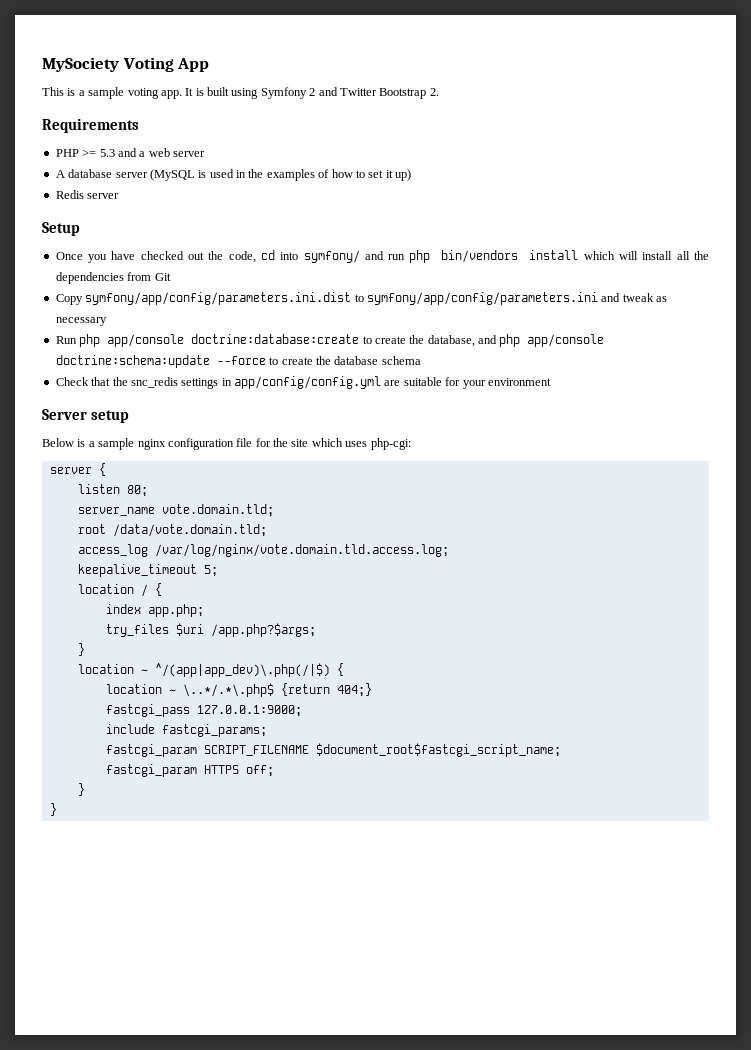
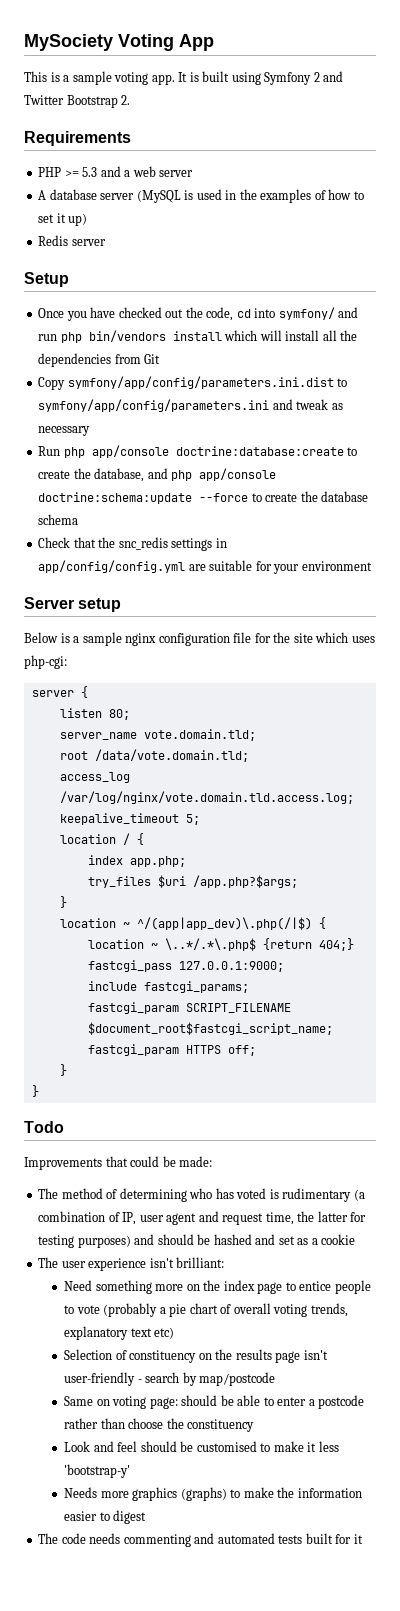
(57, 809) none -> [24,1121,64,1133] [24,1156,213,1170] [38,1188,365,1202] [38,1211,367,1225] [38,1234,356,1248] [38,1257,225,1271] [64,1280,371,1294] [64,1303,348,1317] [64,1326,175,1340] [64,1349,328,1363] [64,1372,276,1386] [64,1395,365,1409] [64,1418,255,1432] [64,1441,339,1452] [64,1464,131,1478] [64,1487,362,1501] [64,1510,147,1524] [38,1533,363,1547] // Todo // Improvements that could be made: // The method of determining who has voted is rudimentary (a combination of IP, user agent and request time, the latter for testing purposes) and should be hashed and set as a cookie // The user experience isn't brilliant: // Need something more on the index page to entice people to vote (probably a pie chart of overall voting trends, explanatory text etc) // Selection of constituency on the results page isn't user-friendly - search by map/postcode // Same on voting page: should be able to enter a postcode rather than choose the constituency // Look and feel should be customised to make it less 'bootstrap-y' // Needs more graphics (graphs) to make the information easier to digest // The code needs commenting and automated tests built for it

